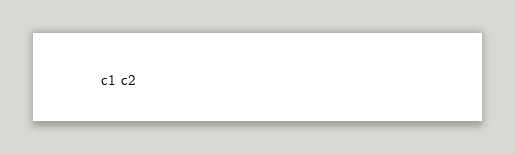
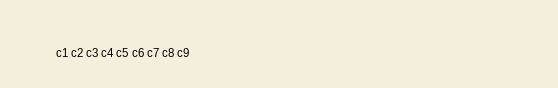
(136, 80) none -> [86,48,189,57] c3 c4 c5 c6 c7 c8 c9

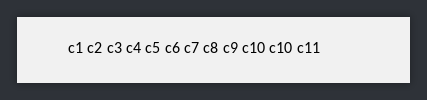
(189, 52) none -> [241,42,320,53] c10 c10 c11

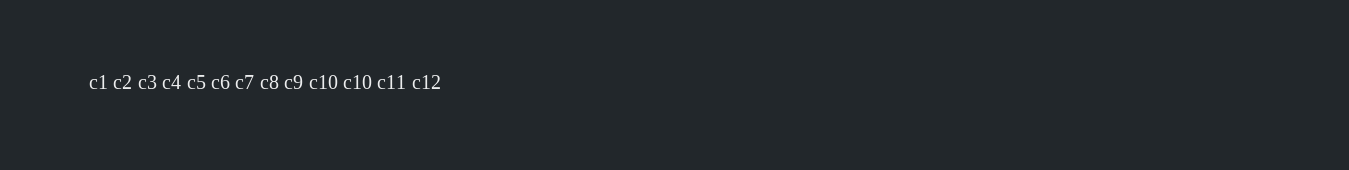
(320, 47) none -> [411,75,441,89] c12

